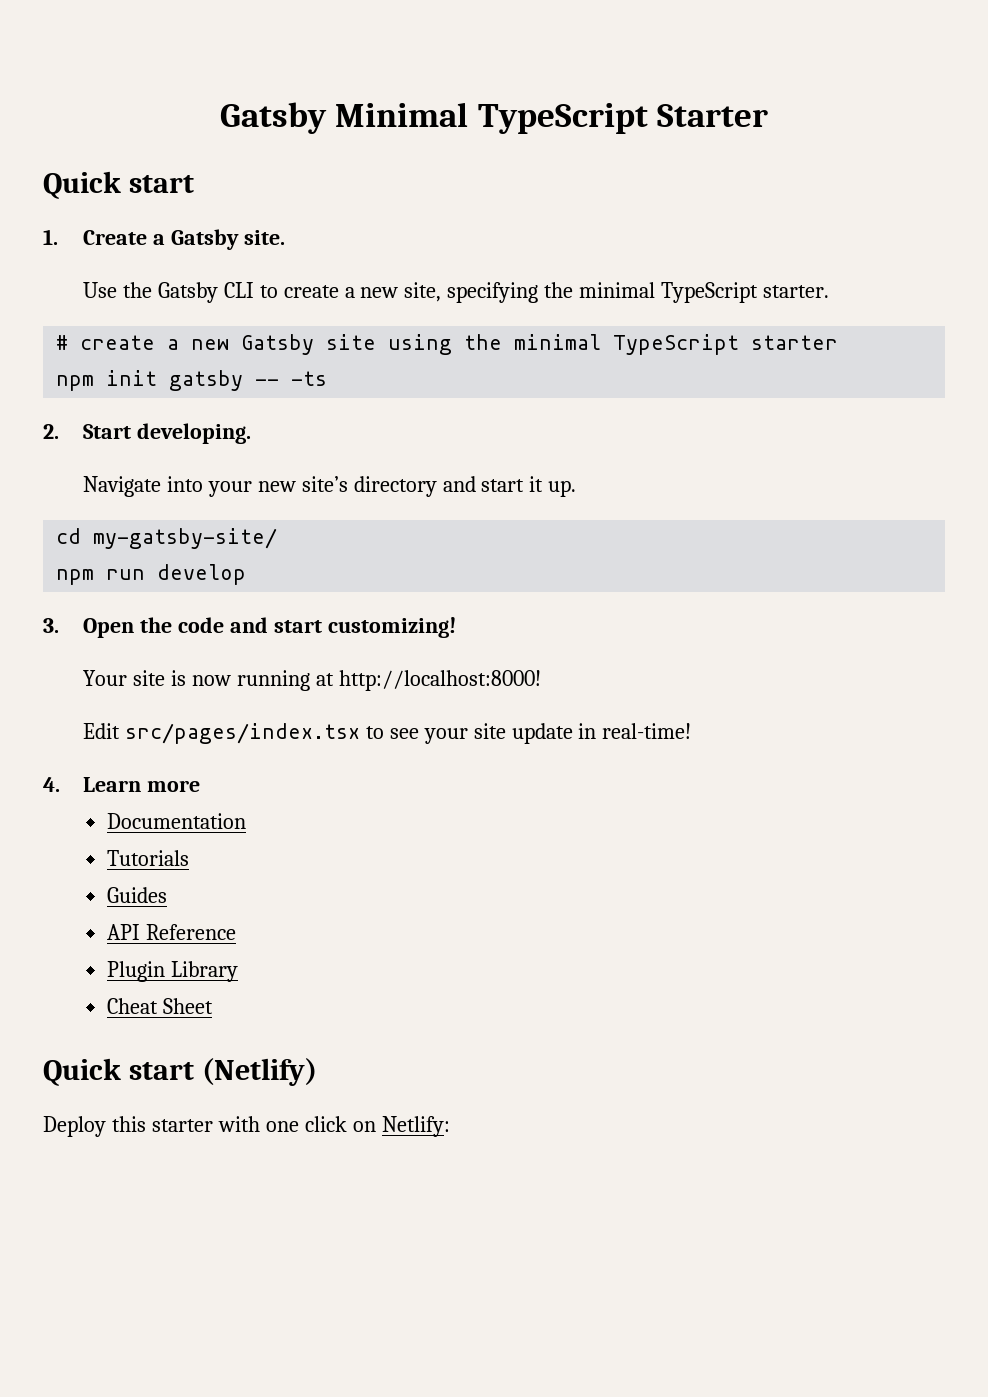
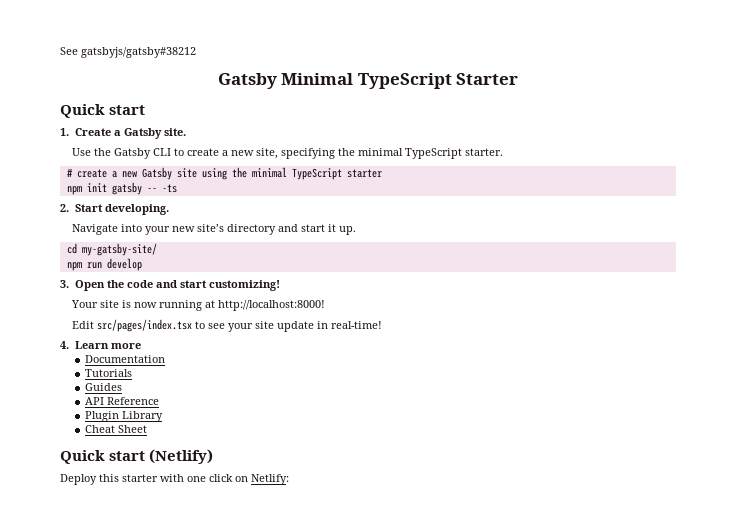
(220, 118) none -> [60,47,196,58] See gatsbyjs/gatsby#38212 //

